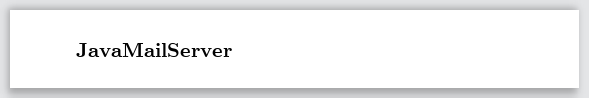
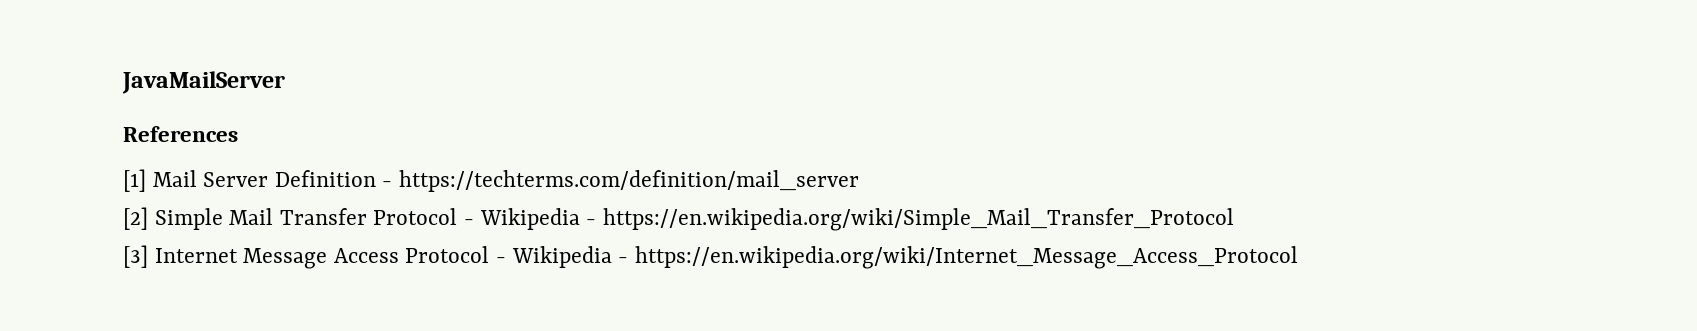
(232, 49) none -> [123,126,238,142] [123,169,860,192] [123,207,1234,231] [123,245,1298,269] // References // [1] Mail Server Definition - https://techterms.com/definition/mail_server // [2] Simple Mail Transfer Protocol - Wikipedia - https://en.wikipedia.org/wiki/Simple_Mail_Transfer_Protocol // [3] Internet Message Access Protocol - Wikipedia - https://en.wikipedia.org/wiki/Internet_Message_Access_Protocol

